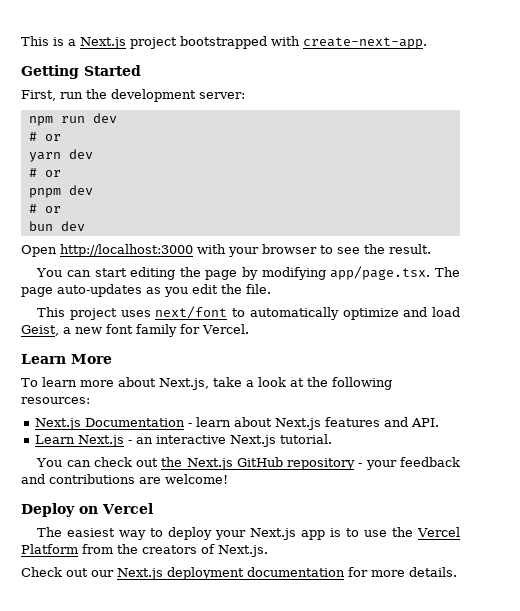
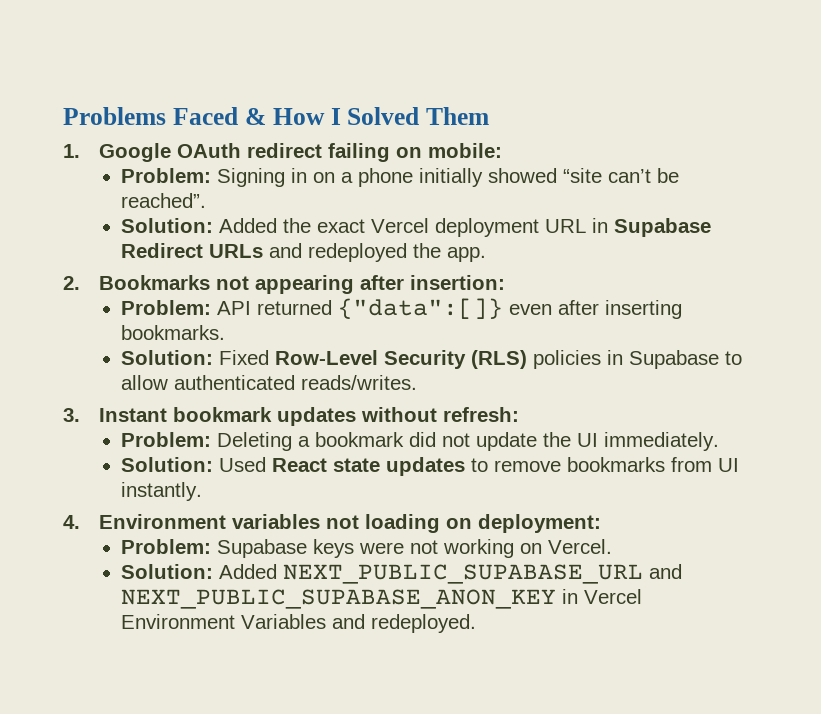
[21,36,427,49] [21,65,141,79] [21,89,245,102] [28,113,117,126] [28,132,61,141] [28,149,93,162] [28,168,61,177] [28,185,93,198] [28,204,61,213] [28,221,85,231] [21,244,431,257] [36,266,460,280] [21,284,271,297] [37,306,460,320] [21,324,249,337] [21,354,112,364] [21,377,392,390] [21,397,90,404] [34,417,439,430] [34,434,332,447] [36,457,460,470] [21,474,228,484] [21,503,153,517] [37,527,461,540] [21,544,268,557] [21,567,457,580] This is a Next.js project bootstrapped with create-next-app. // Getting Started // First, run the development server: // npm run dev // # or // yarn dev // # or // pnpm dev // # or // bun dev // Open http://localhost:3000 with your browser to see the result. // You can start editing the page by modifying app/page.tsx. The page auto-updates as you edit the file. // This project uses next/font to automatically optimize and load Geist, a new font family for Vercel. // Learn More // To learn more about Next.js, take a look at the following resources: // Next.js Documentation - learn about Next.js features and API. // Learn Next.js - an interactive Next.js tutorial. // You can check out the Next.js GitHub repository - your feedback and contributions are welcome! // Deploy on Vercel // The easiest way to deploy your Next.js app is to use the Vercel Platform from the creators of Next.js. // Check out our Next.js deployment documentation for more details. -> [63,107,490,125] [63,143,502,162] [121,168,680,187] [121,193,207,208] [121,218,712,237] [121,243,487,262] [63,275,505,294] [121,298,683,319] [121,325,226,340] [121,350,743,369] [121,375,418,390] [63,407,519,426] [121,432,720,451] [121,457,740,476] [121,482,203,501] [63,514,601,533] [121,539,613,558] [121,564,683,584] [121,589,643,609] [121,614,477,633] Problems Faced & How I Solved Them // 1. Google OAuth redirect failing on mobile: // Problem: Signing in on a phone initially showed “site can’t be reached”. // Solution: Added the exact Vercel deployment URL in Supabase Redirect URLs and redeployed the app. // 2. Bookmarks not appearing after insertion: // Problem: API returned {"data":[]} even after inserting bookmarks. // Solution: Fixed Row-Level Security (RLS) policies in Supabase to allow authenticated reads/writes. // 3. Instant bookmark updates without refresh: // Problem: Deleting a bookmark did not update the UI immediately. // Solution: Used React state updates to remove bookmarks from UI instantly. // 4. Environment variables not loading on deployment: // Problem: Supabase keys were not working on Vercel. // Solution: Added NEXT_PUBLIC_SUPABASE_URL and NEXT_PUBLIC_SUPABASE_ANON_KEY in Vercel Environment Variables and redeployed.

